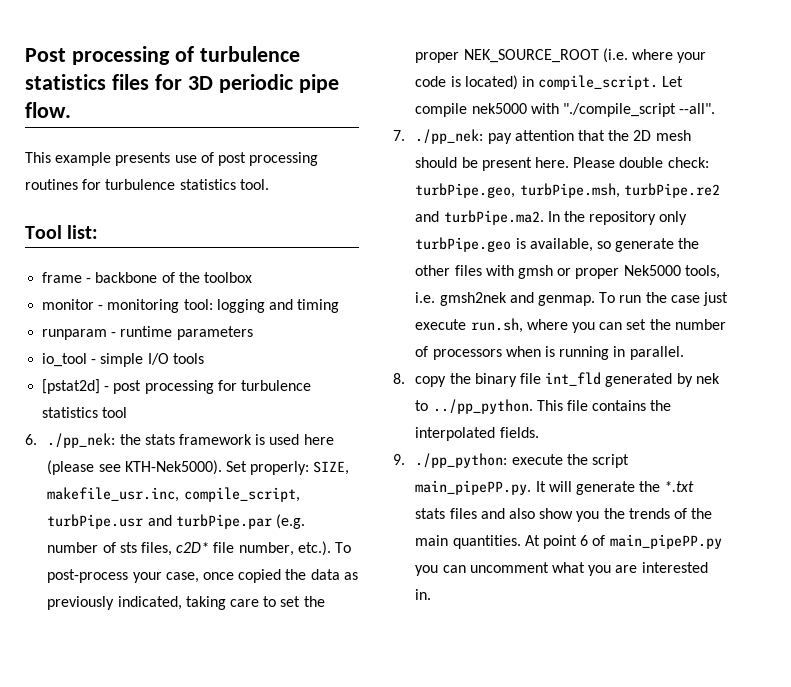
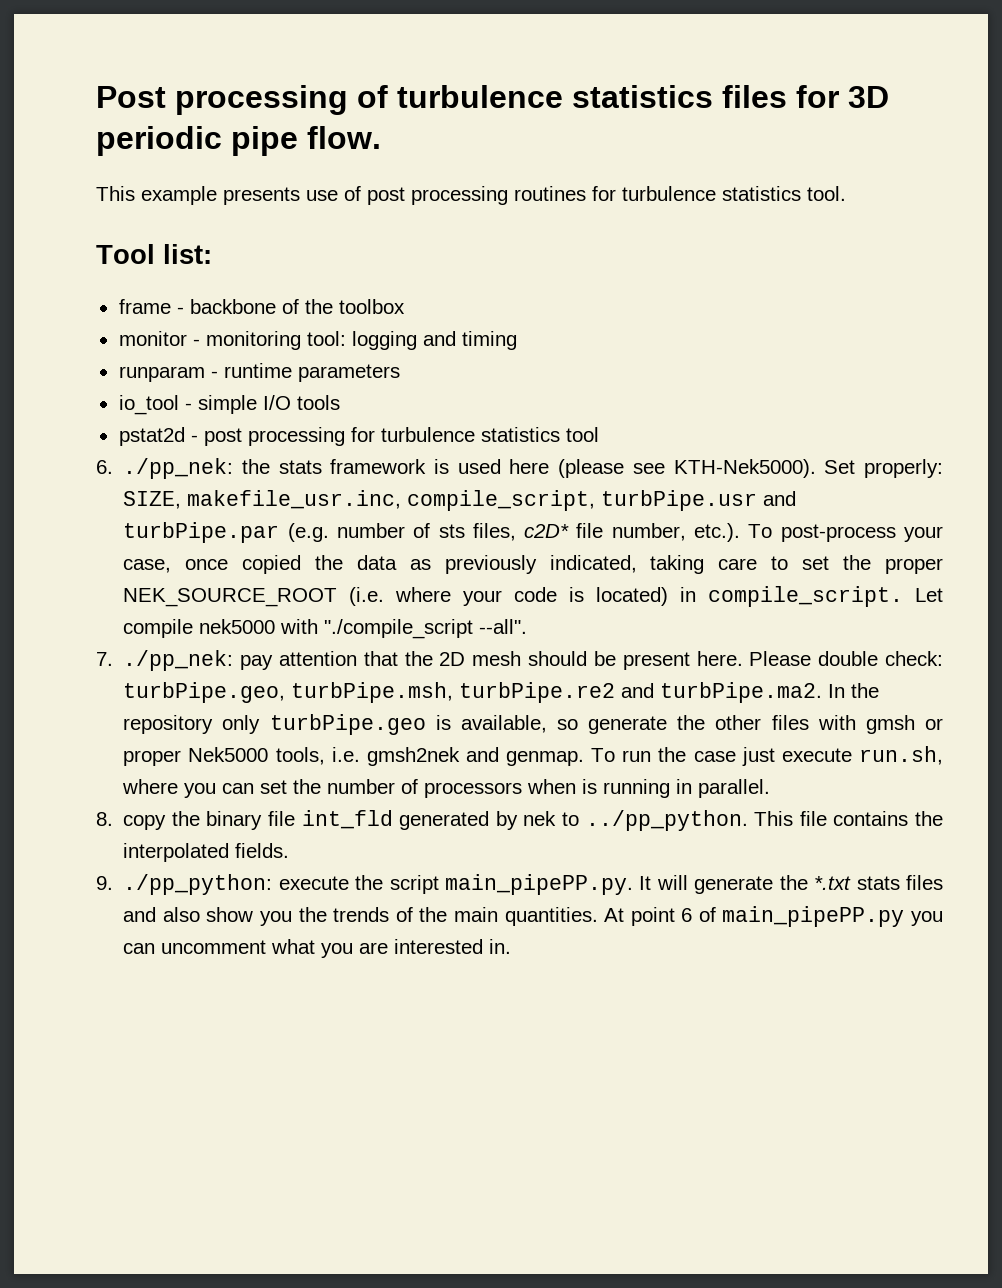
[42,379,101,394] [pstat2d] -> [118,427,185,446] pstat2d

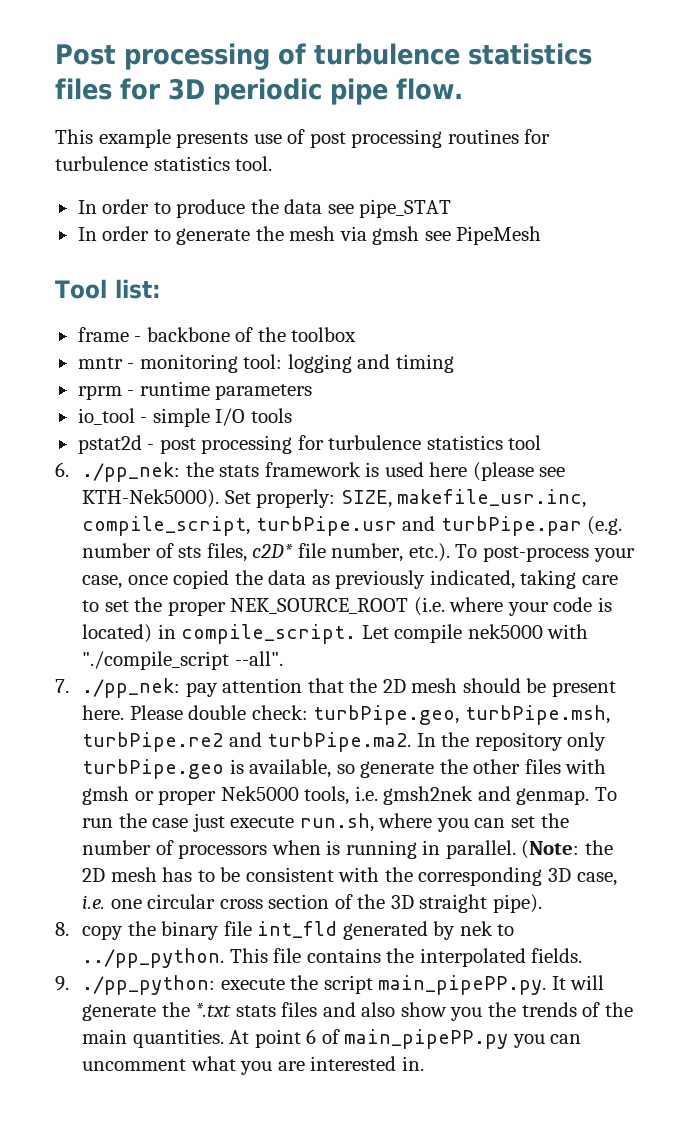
(846, 193) none -> [77,199,452,218] [77,226,542,245] // In order to produce the data see pipe_STAT // In order to generate the mesh via gmsh see PipeMesh
[118,331,187,346] monitor -> [77,357,123,369] mntr
[118,366,205,382] runparam -> [77,385,122,400] rprm
(771, 788) none -> [521,840,613,859] [82,867,617,886] [82,894,542,913] (Note: the 2D mesh has to be consistent with the corresponding 3D case, i.e. one circular cross section of the 3D straight pipe).

